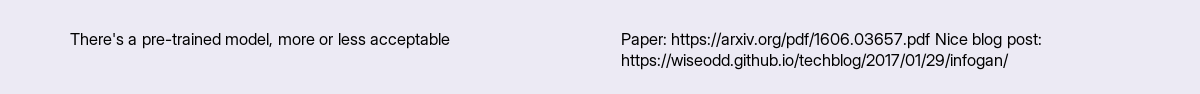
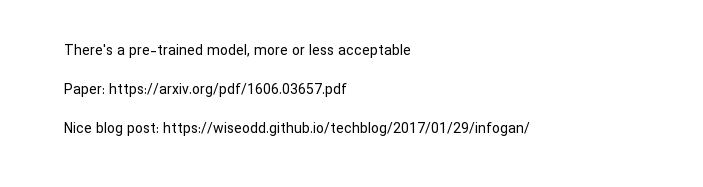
(931, 40) none -> (347, 90) //

